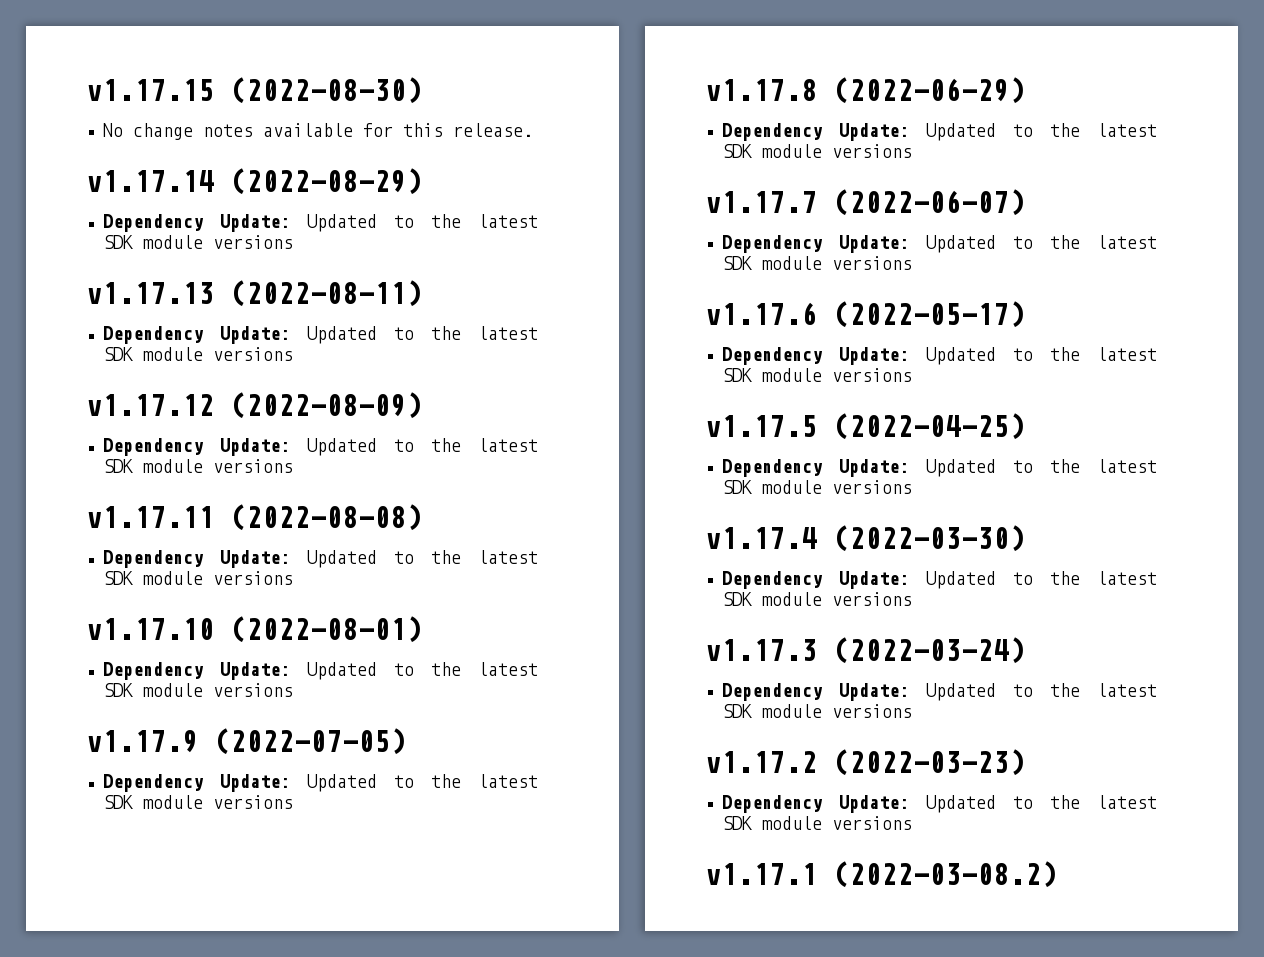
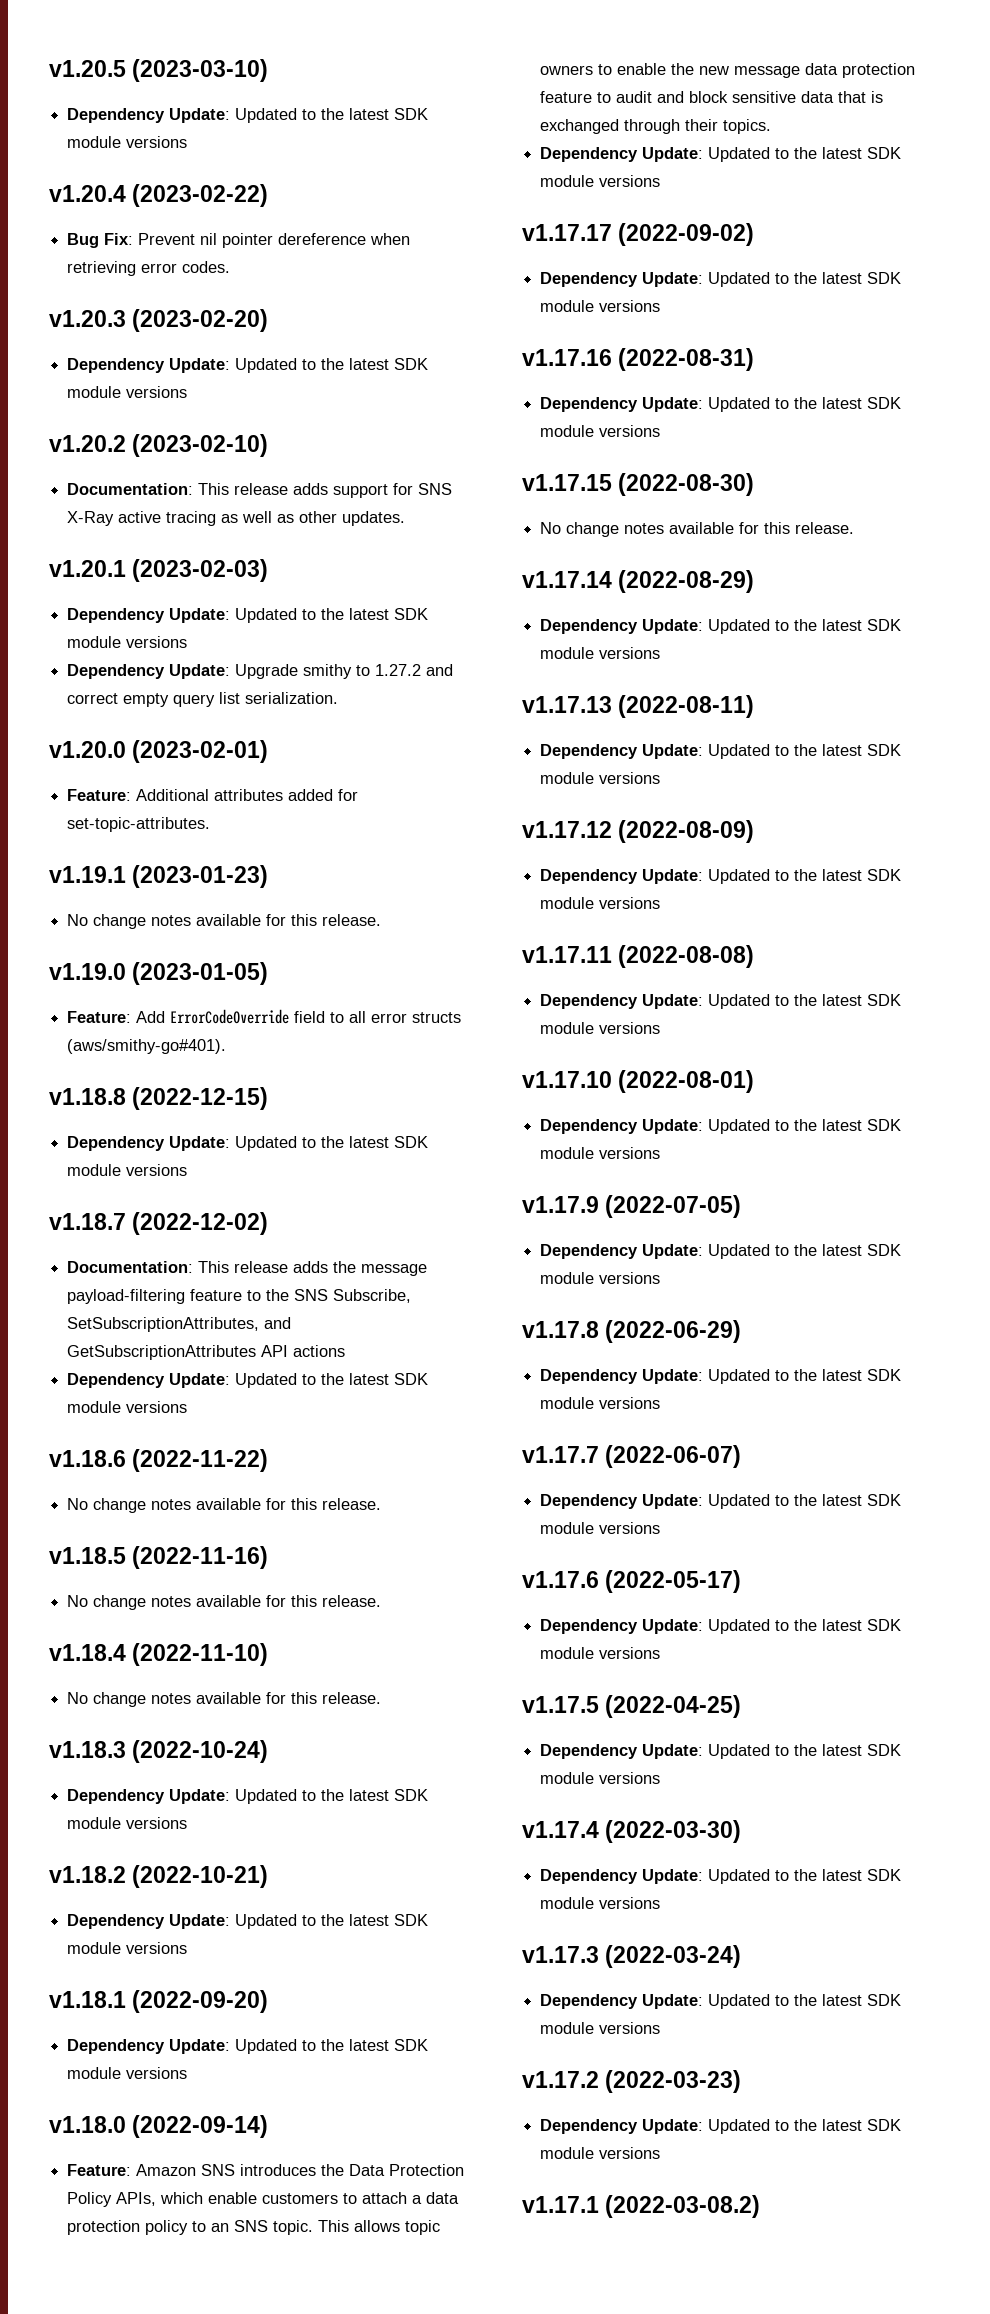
(86, 90) none -> [49,59,269,82] [67,108,429,123] [67,136,188,148] [49,184,269,207] [67,233,411,248] [67,261,231,276] [49,309,269,332] [67,358,429,373] [67,386,188,398] [49,434,269,457] [67,483,453,498] [67,511,406,526] [49,559,269,582] [67,608,429,623] [67,636,188,648] [67,664,454,679] [67,692,339,707] [49,740,269,763] [67,789,359,801] [67,817,211,832] [49,865,269,888] [67,914,382,929] [49,962,269,985] [67,1009,462,1024] [67,1039,227,1054] [49,1087,269,1110] [67,1136,429,1151] [67,1164,188,1176] [49,1212,269,1235] [67,1261,428,1276] [67,1289,412,1304] [67,1317,292,1332] [67,1345,346,1360] [67,1373,429,1388] [67,1401,188,1413] [49,1449,269,1472] [67,1498,382,1513] [49,1546,269,1569] [67,1595,382,1610] [49,1643,269,1666] [67,1692,382,1707] [49,1740,269,1763] [67,1789,429,1804] [67,1817,188,1829] [49,1865,269,1888] [67,1914,429,1929] [67,1942,188,1954] [49,1990,269,2013] [67,2039,429,2054] [67,2067,188,2079] [49,2115,269,2138] [67,2164,465,2176] [67,2192,460,2207] [67,2220,441,2235] [540,63,916,78] [540,91,884,103] [540,119,772,134] [540,147,902,162] [540,175,661,187] [522,223,755,246] [540,272,902,287] [540,300,661,312] [522,348,755,371] [540,397,902,412] [540,425,661,437] v1.20.5 (2023-03-10) // Dependency Update: Updated to the latest SDK module versions // v1.20.4 (2023-02-22) // Bug Fix: Prevent nil pointer dereference when retrieving error codes. // v1.20.3 (2023-02-20) // Dependency Update: Updated to the latest SDK module versions // v1.20.2 (2023-02-10) // Documentation: This release adds support for SNS X-Ray active tracing as well as other updates. // v1.20.1 (2023-02-03) // Dependency Update: Updated to the latest SDK module versions // Dependency Update: Upgrade smithy to 1.27.2 and correct empty query list serialization. // v1.20.0 (2023-02-01) // Feature: Additional attributes added for set-topic-attributes. // v1.19.1 (2023-01-23) // No change notes available for this release. // v1.19.0 (2023-01-05) // Feature: Add ErrorCodeOverride field to all error structs (aws/smithy-go#401). // v1.18.8 (2022-12-15) // Dependency Update: Updated to the latest SDK module versions // v1.18.7 (2022-12-02) // Documentation: This release adds the message payload-filtering feature to the SNS Subscribe, SetSubscriptionAttributes, and GetSubscriptionAttributes API actions // Dependency Update: Updated to the latest SDK module versions // v1.18.6 (2022-11-22) // No change notes available for this release. // v1.18.5 (2022-11-16) // No change notes available for this release. // v1.18.4 (2022-11-10) // No change notes available for this release. // v1.18.3 (2022-10-24) // Dependency Update: Updated to the latest SDK module versions // v1.18.2 (2022-10-21) // Dependency Update: Updated to the latest SDK module versions // v1.18.1 (2022-09-20) // Dependency Update: Updated to the latest SDK module versions // v1.18.0 (2022-09-14) // Feature: Amazon SNS introduces the Data Protection Policy APIs, which enable customers to attach a data protection policy to an SNS topic. This allows topic owners to enable the new message data protection feature to audit and block sensitive data that is exchanged through their topics. // Dependency Update: Updated to the latest SDK module versions // v1.17.17 (2022-09-02) // Dependency Update: Updated to the latest SDK module versions // v1.17.16 (2022-08-31) // Dependency Update: Updated to the latest SDK module versions //

